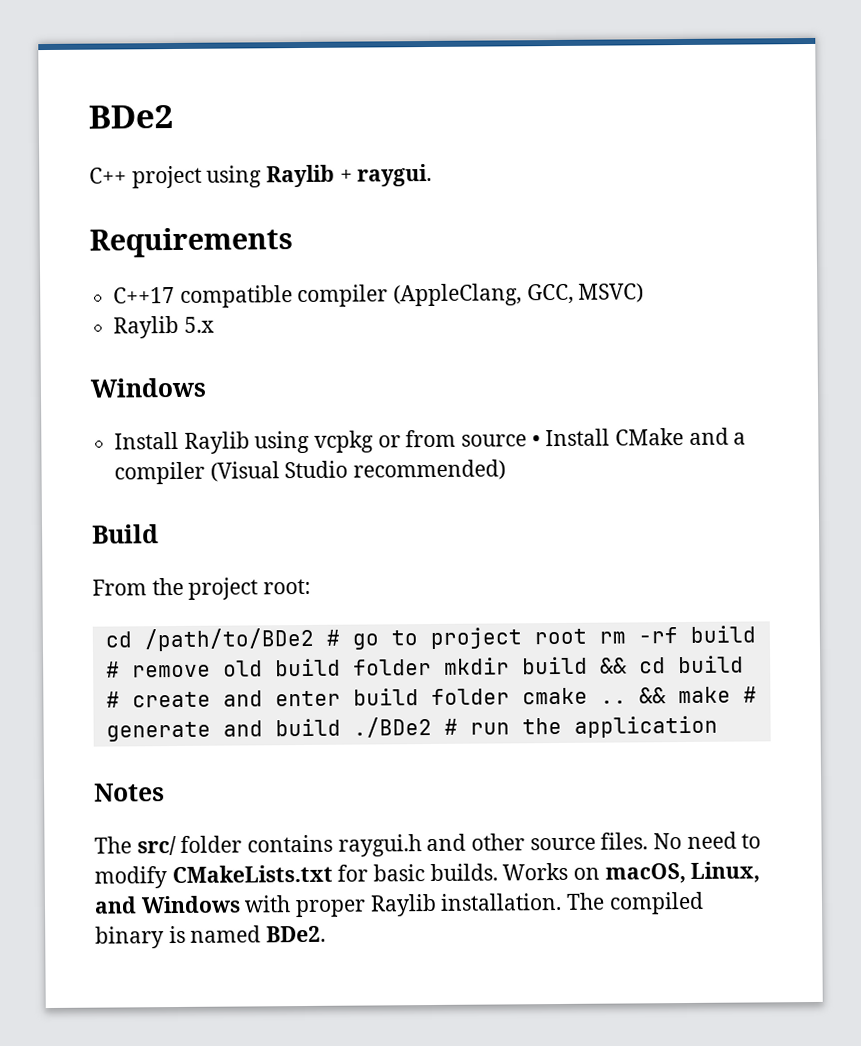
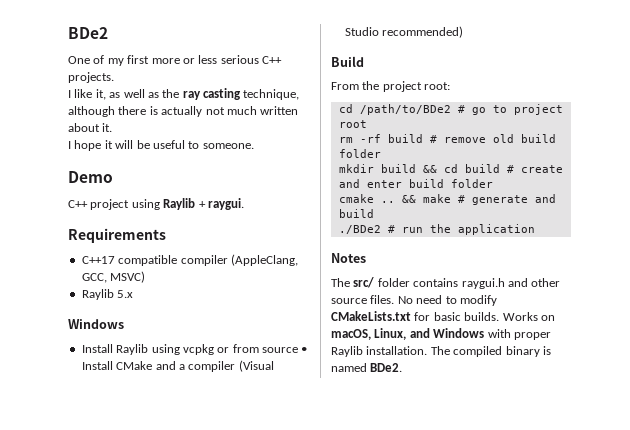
(173, 117) none -> [68,55,282,66] [68,72,114,83] [68,88,300,100] [68,106,299,117] [68,123,113,132] [68,140,254,151] [68,171,113,183] // One of my first more or less serious C++ projects. // I like it, as well as the ray casting technique, although there is actually not much written about it. // I hope it will be useful to someone. // Demo
(587, 636) none -> (367, 124) //
(432, 667) none -> (381, 153) //
(510, 697) none -> (493, 183) //
(341, 727) none -> (374, 213) //

